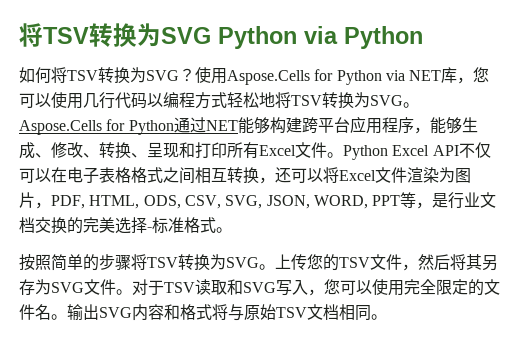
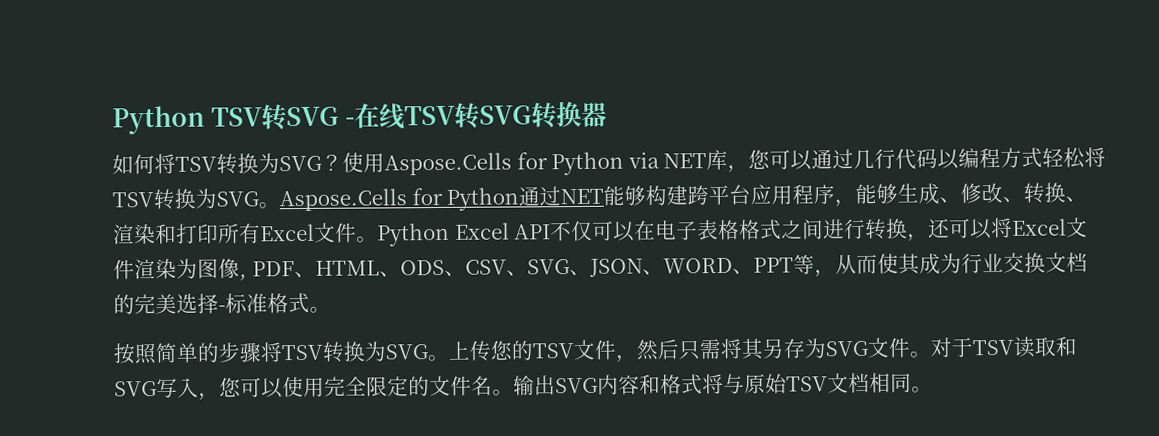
[19,23,423,49] 将TSV转换为SVG Python via Python -> [112,100,607,135] Python TSV转SVG -在线TSV转SVG转换器
[51,92,83,109] 使用 -> [811,149,855,170] 通过
[259,92,275,108] 地 -> (1086, 158) none
[147,142,179,158] 呈现 -> [113,224,156,245] 渲染
[195,167,227,183] 相互 -> [823,218,867,240] 进行
[19,192,497,209] [19,217,67,234] 片，PDF, HTML, ODS, CSV, SVG, JSON, WORD, PPT等，是行业文档交换 -> [218,252,1088,281] 像, PDF、HTML、ODS、CSV、SVG、JSON、WORD、PPT等，从而使其成为行业交换文档
(450, 262) none -> [678,338,722,361] 只需

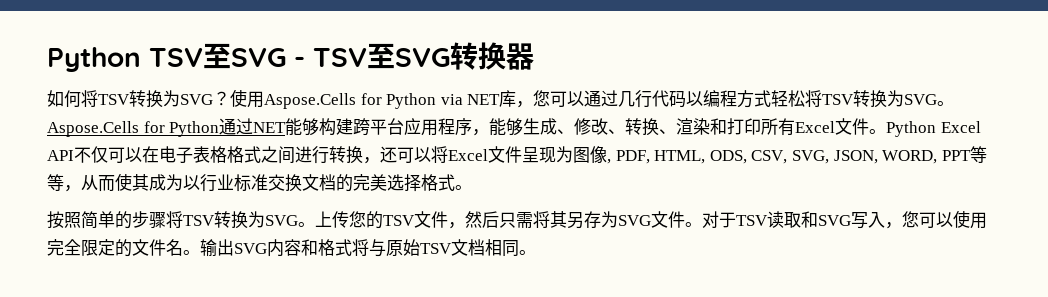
[260,104,287,131] 转 -> [203,43,231,69] 至
[353,102,480,130] 在线TSV转 -> [313,43,395,69] TSV至
[134,258,177,280] 渲染 -> [522,147,556,163] 呈现
[251,257,794,279] PDF、HTML、ODS、CSV、SVG、JSON、WORD、PPT -> [615,146,987,164] PDF, HTML, ODS, CSV, SVG, JSON, WORD, PPT等
[960,252,1004,274] 行业 -> [183,174,268,192] 以行业标准
[218,293,268,314] -标准 -> (421, 183) none

